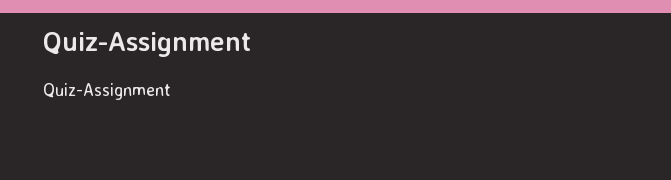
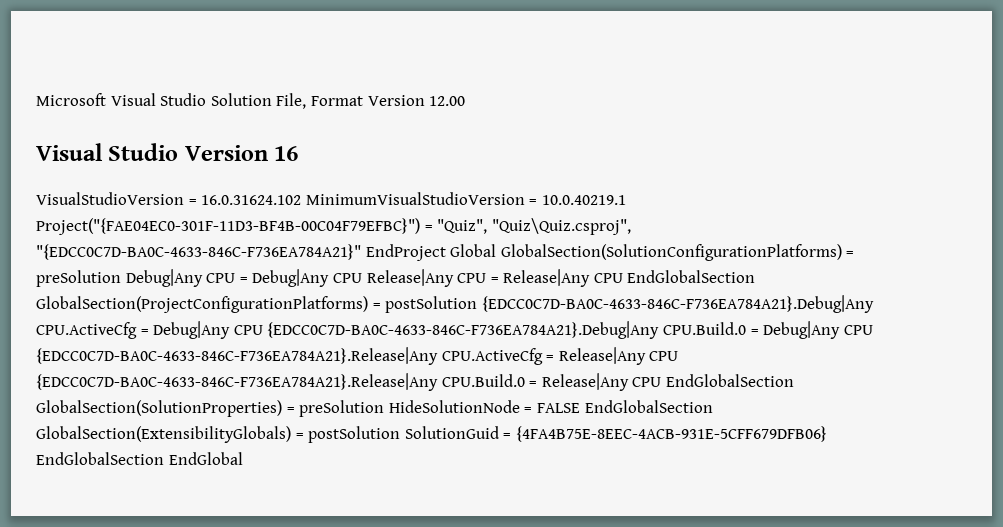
[43,32,251,57] [43,83,171,100] Quiz-Assignment // Quiz-Assignment -> [36,93,466,109] [36,143,299,161] [36,192,626,205] [36,218,631,235] [36,244,855,261] [36,269,756,287] [36,295,874,313] [36,321,873,339] [36,347,679,365] [36,373,794,391] [36,400,713,417] [36,426,827,443] [36,452,243,465] Microsoft Visual Studio Solution File, Format Version 12.00 // Visual Studio Version 16 // VisualStudioVersion = 16.0.31624.102 MinimumVisualStudioVersion = 10.0.40219.1 Project("{FAE04EC0-301F-11D3-BF4B-00C04F79EFBC}") = "Quiz", "Quiz\Quiz.csproj", "{EDCC0C7D-BA0C-4633-846C-F736EA784A21}" EndProject Global GlobalSection(SolutionConfigurationPlatforms) = preSolution Debug|Any CPU = Debug|Any CPU Release|Any CPU = Release|Any CPU EndGlobalSection GlobalSection(ProjectConfigurationPlatforms) = postSolution {EDCC0C7D-BA0C-4633-846C-F736EA784A21}.Debug|Any CPU.ActiveCfg = Debug|Any CPU {EDCC0C7D-BA0C-4633-846C-F736EA784A21}.Debug|Any CPU.Build.0 = Debug|Any CPU {EDCC0C7D-BA0C-4633-846C-F736EA784A21}.Release|Any CPU.ActiveCfg = Release|Any CPU {EDCC0C7D-BA0C-4633-846C-F736EA784A21}.Release|Any CPU.Build.0 = Release|Any CPU EndGlobalSection GlobalSection(SolutionProperties) = preSolution HideSolutionNode = FALSE EndGlobalSection GlobalSection(ExtensibilityGlobals) = postSolution SolutionGuid = {4FA4B75E-8EEC-4ACB-931E-5CFF679DFB06} EndGlobalSection EndGlobal

